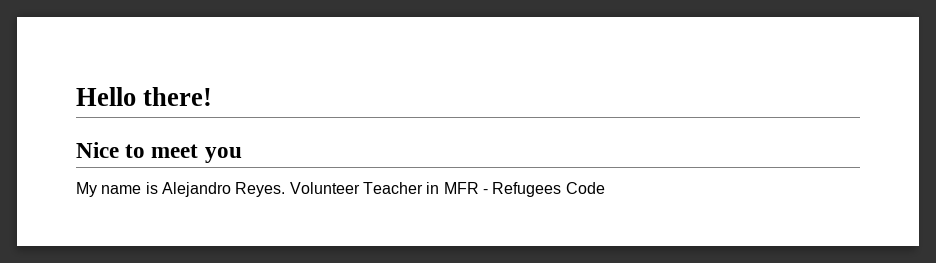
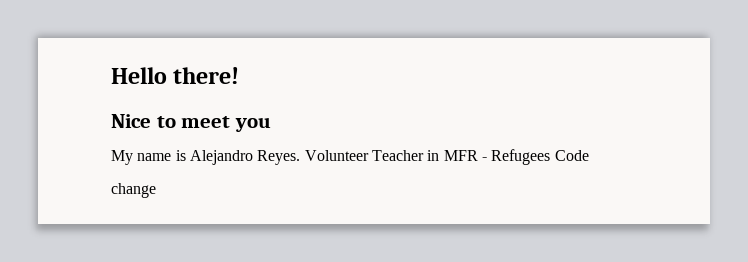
(605, 188) none -> [111,183,156,198] // change

